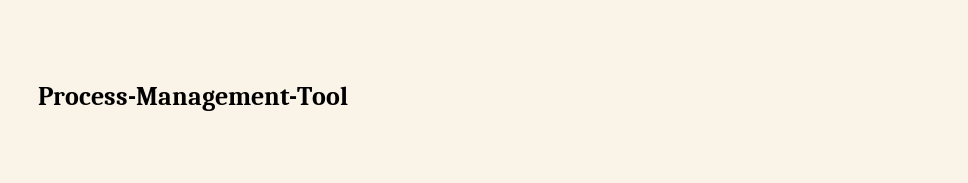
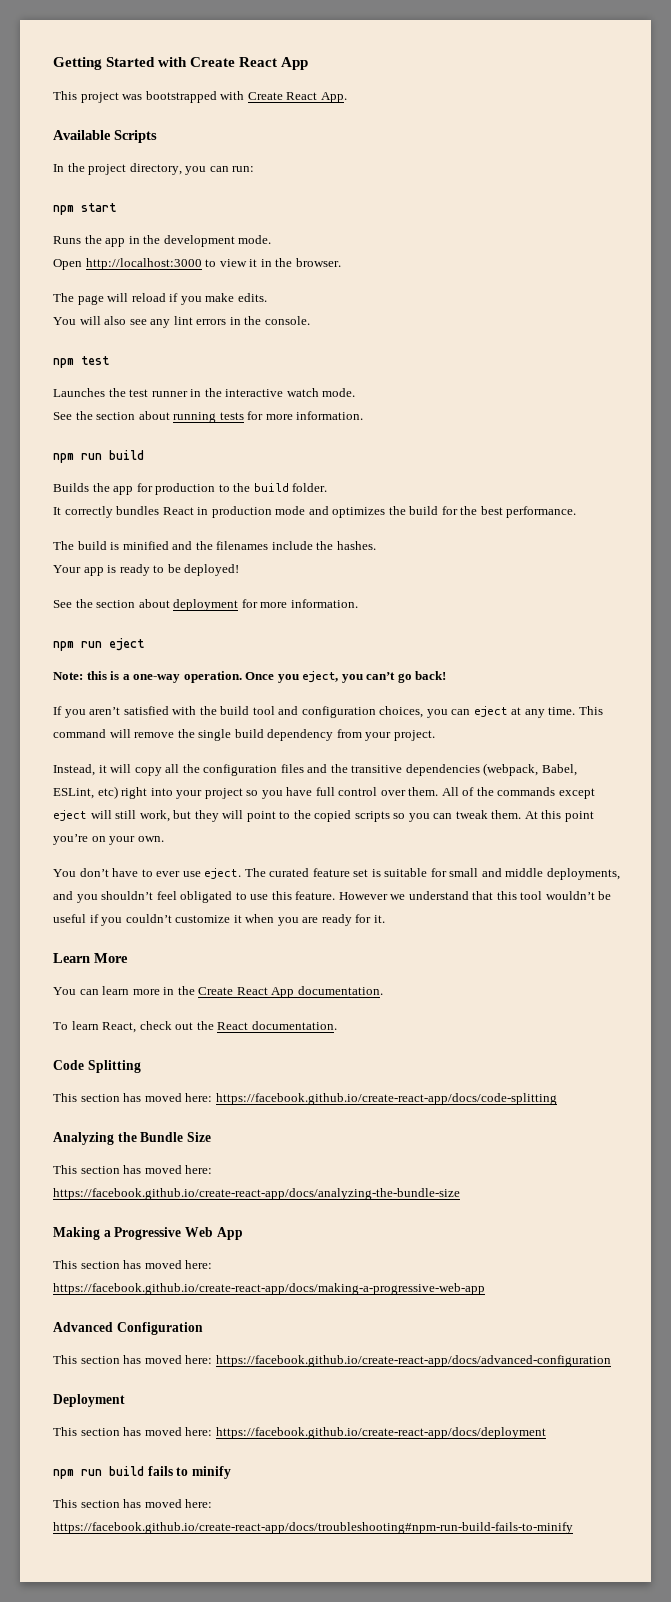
[38,86,348,111] Process-Management-Tool -> [53,57,309,70] [53,91,347,103] [53,130,157,143] [53,163,255,175] [53,203,116,215] [53,235,272,247] [53,258,341,270] [53,293,267,305] [53,316,310,328] [53,356,109,368] [53,388,356,397] [53,411,364,423] [53,450,144,463] [53,483,328,495] [53,506,577,518] [53,541,376,550] [53,564,240,576] [53,599,358,611] [53,638,144,651] [53,671,447,683] [53,706,603,718] [53,729,435,741] [53,763,577,776] [53,786,595,799] [53,810,594,822] [53,834,164,845] [53,868,620,880] [53,891,612,903] [53,914,385,926] [53,953,128,963] [53,986,383,998] [53,1021,337,1033] [53,1060,141,1073] [53,1093,557,1105] [53,1132,211,1145] [53,1165,213,1174] [53,1188,460,1200] [53,1227,243,1240] [53,1260,213,1269] [53,1283,485,1295] [53,1322,203,1335] [53,1355,611,1367] [53,1394,125,1407] [53,1427,546,1439] [53,1466,231,1479] [53,1499,213,1508] [53,1522,573,1534] Getting Started with Create React App // This project was bootstrapped with Create React App. // Available Scripts // In the project directory, you can run: // npm start // Runs the app in the development mode. // Open http://localhost:3000 to view it in the browser. // The page will reload if you make edits. // You will also see any lint errors in the console. // npm test // Launches the test runner in the interactive watch mode. // See the section about running tests for more information. // npm run build // Builds the app for production to the build folder. // It correctly bundles React in production mode and optimizes the build for the best performance. // The build is minified and the filenames include the hashes. // Your app is ready to be deployed! // See the section about deployment for more information. // npm run eject // Note: this is a one-way operation. Once you eject, you can’t go back! // If you aren’t satisfied with the build tool and configuration choices, you can eject at any time. This command will remove the single build dependency from your project. // Instead, it will copy all the configuration files and the transitive dependencies (webpack, Babel, ESLint, etc) right into your project so you have full control over them. All of the commands except eject will still work, but they will point to the copied scripts so you can tweak them. At this point you’re on your own. // You don’t have to ever use eject. The curated feature set is suitable for small and middle deployments, and you shouldn’t feel obligated to use this feature. However we understand that this tool wouldn’t be useful if you couldn’t customize it when you are ready for it. // Learn More // You can learn more in the Create React App documentation. // To learn React, check out the React documentation. // Code Splitting // This section has moved here: https://facebook.github.io/create-react-app/docs/code-splitting // Analyzing the Bundle Size // This section has moved here: https://facebook.github.io/create-react-app/docs/analyzing-the-bundle-size // Making a Progressive Web App // This section has moved here: https://facebook.github.io/create-react-app/docs/making-a-progressive-web-app // Advanced Configuration // This section has moved here: https://facebook.github.io/create-react-app/docs/advanced-configuration // Deployment // This section has moved here: https://facebook.github.io/create-react-app/docs/deployment // npm run build fails to minify // This section has moved here: https://facebook.github.io/create-react-app/docs/troubleshooting#npm-run-build-fails-to-minify

